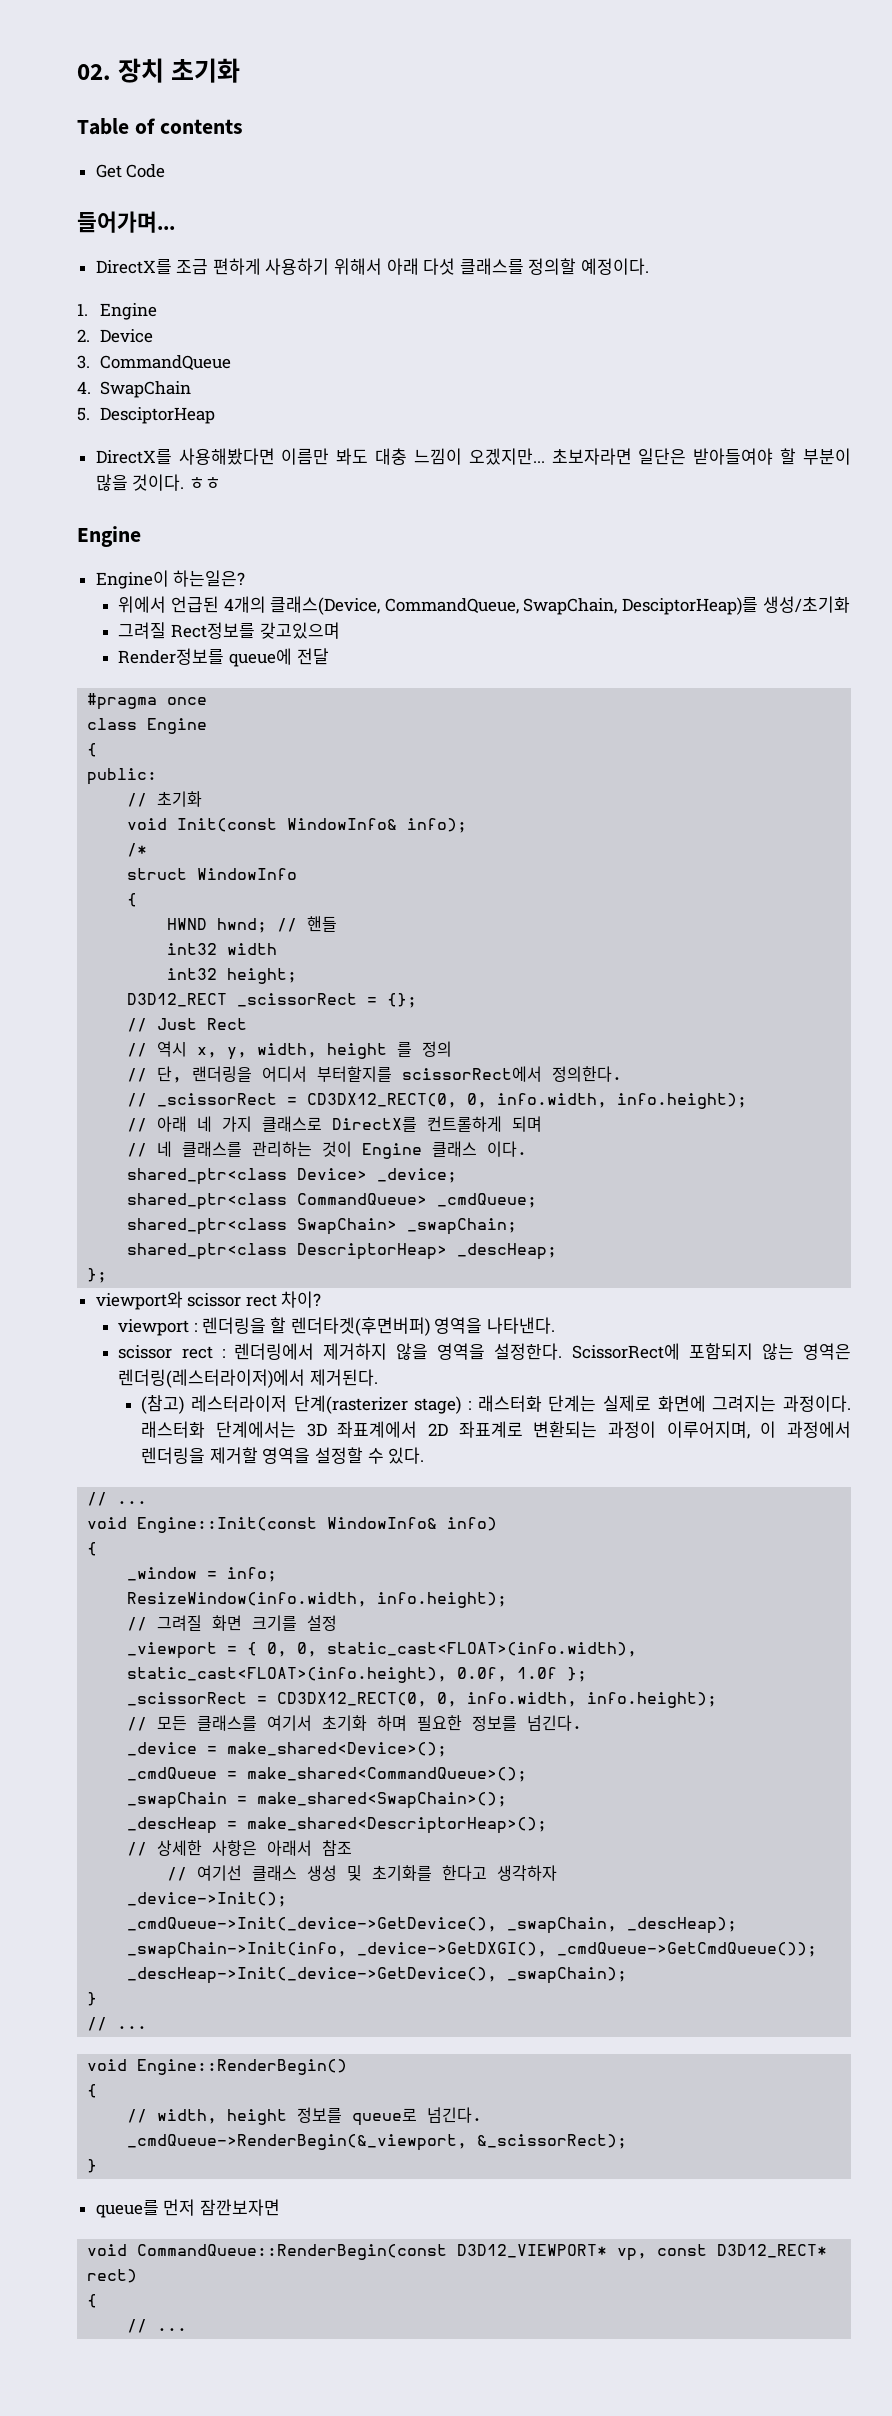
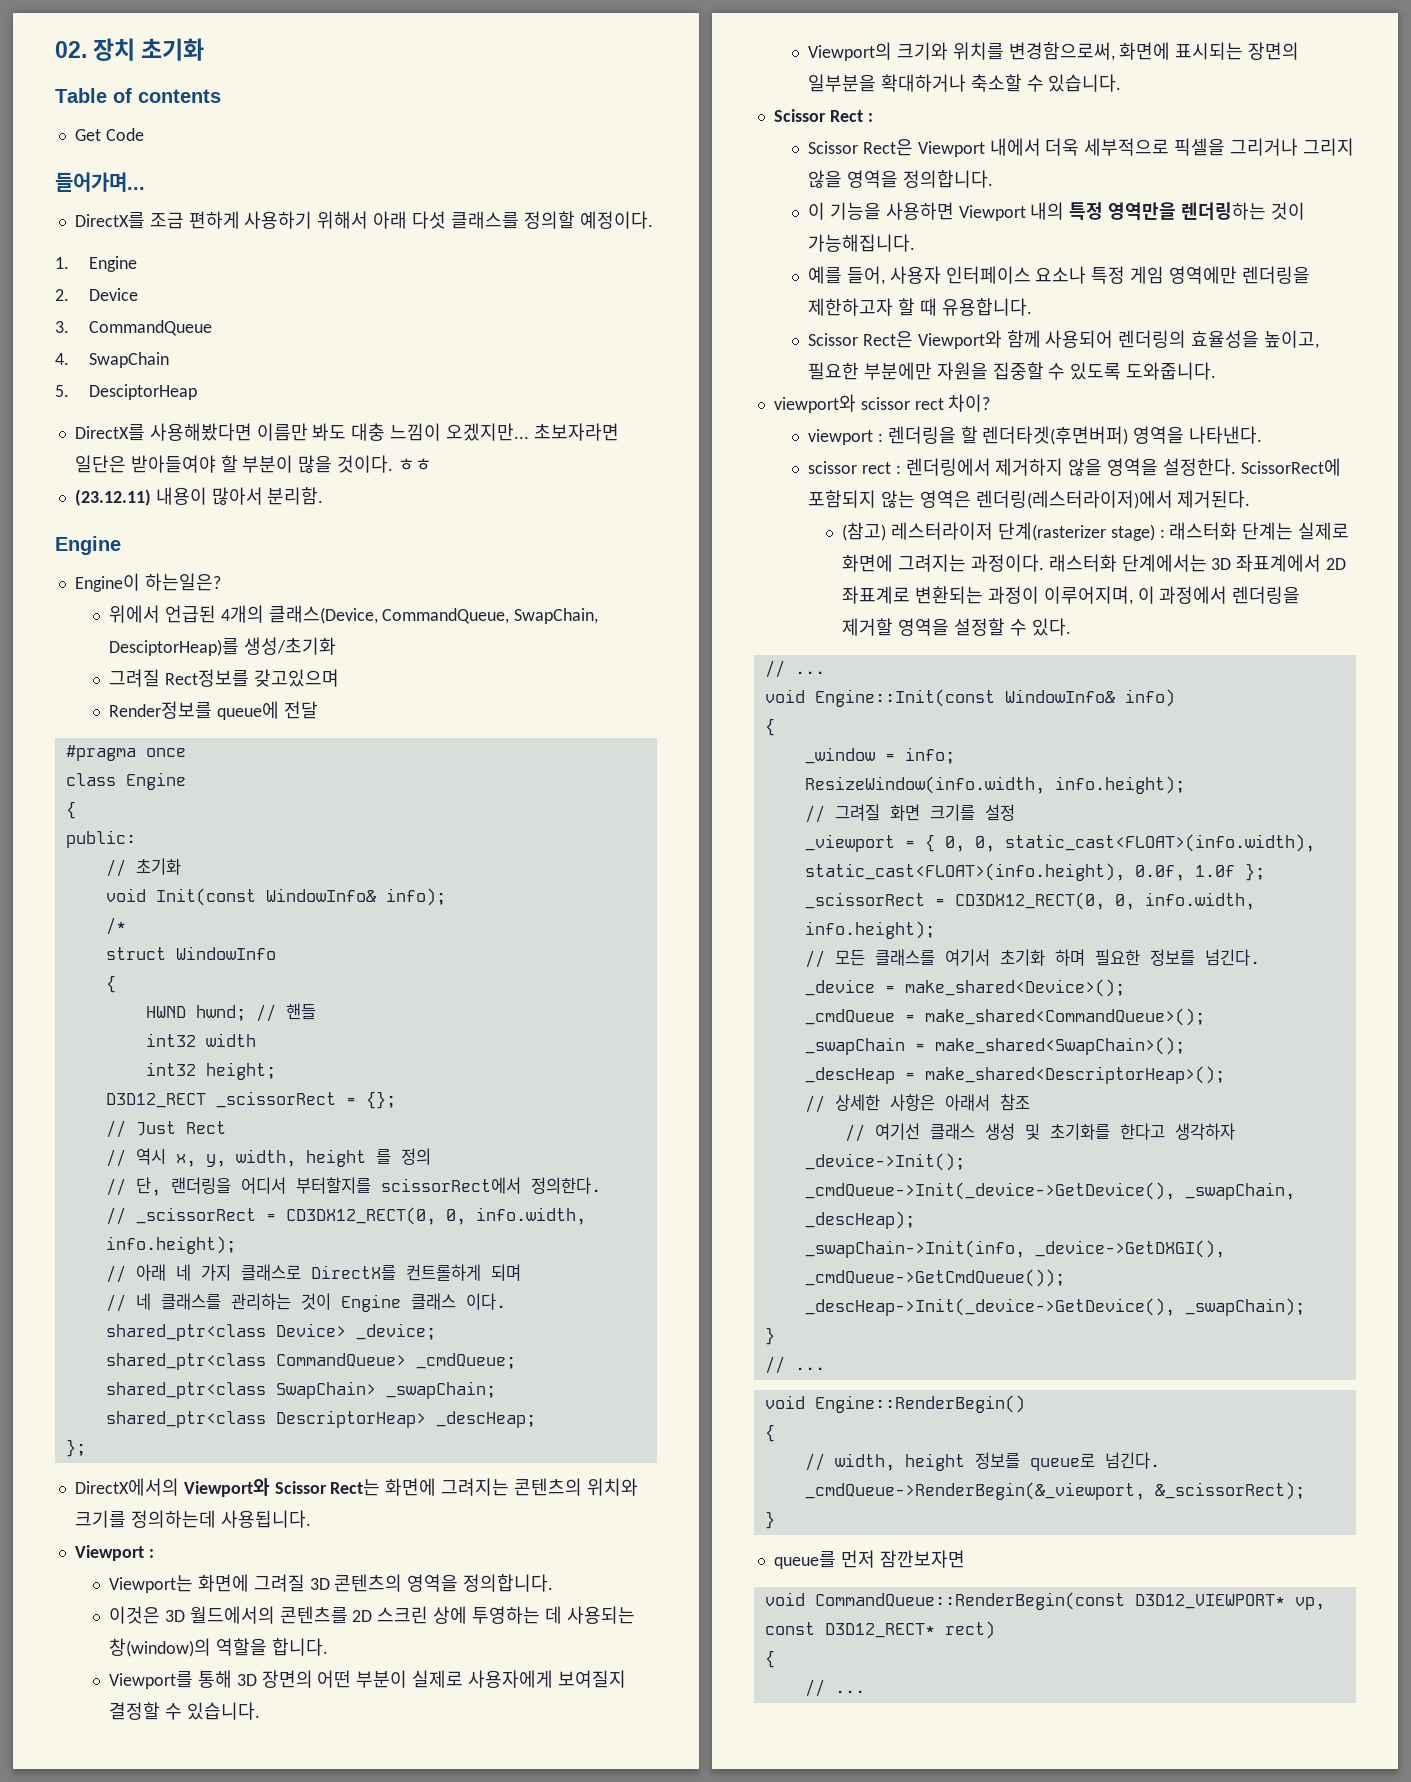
(221, 483) none -> [74,487,324,506] // (23.12.11) 내용이 많아서 분리함.
(108, 1275) none -> [74,1478,638,1497] [74,1510,311,1528] [74,1545,154,1561] [108,1574,554,1593] [108,1606,635,1624] [108,1638,328,1657] [108,1670,626,1689] [108,1702,260,1720] [807,42,1300,61] [807,74,1122,92] [773,109,873,122] [807,138,1354,157] [807,170,993,188] [807,202,1305,221] [807,234,915,252] [807,266,1310,285] [807,298,1032,316] [807,330,1320,349] [807,362,1217,380] // DirectX에서의 Viewport와 Scissor Rect는 화면에 그려지는 콘텐츠의 위치와 크기를 정의하는데 사용됩니다. // Viewport : // Viewport는 화면에 그려질 3D 콘텐츠의 영역을 정의합니다. // 이것은 3D 월드에서의 콘텐츠를 2D 스크린 상에 투영하는 데 사용되는 창(window)의 역할을 합니다. // Viewport를 통해 3D 장면의 어떤 부분이 실제로 사용자에게 보여질지 결정할 수 있습니다. // Viewport의 크기와 위치를 변경함으로써, 화면에 표시되는 장면의 일부분을 확대하거나 축소할 수 있습니다. // Scissor Rect : // Scissor Rect은 Viewport 내에서 더욱 세부적으로 픽셀을 그리거나 그리지 않을 영역을 정의합니다. // 이 기능을 사용하면 Viewport 내의 특정 영역만을 렌더링하는 것이 가능해집니다. // 예를 들어, 사용자 인터페이스 요소나 특정 게임 영역에만 렌더링을 제한하고자 할 때 유용합니다. // Scissor Rect은 Viewport와 함께 사용되어 렌더링의 효율성을 높이고, 필요한 부분에만 자원을 집중할 수 있도록 도와줍니다.

